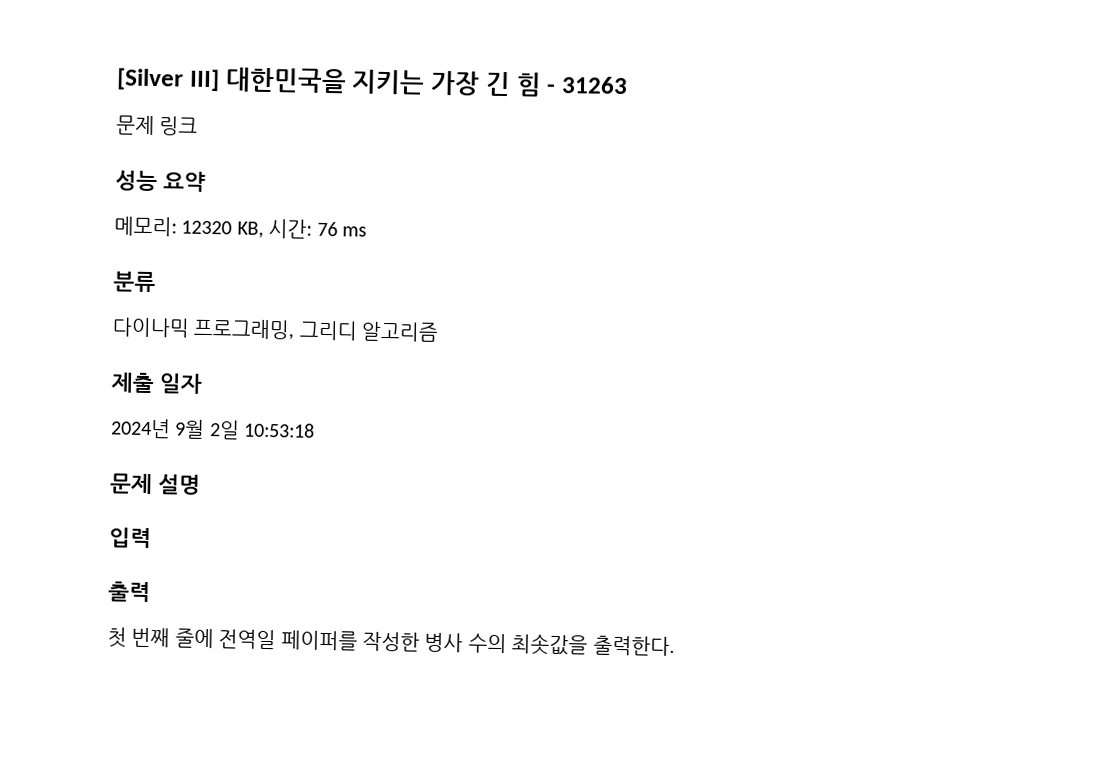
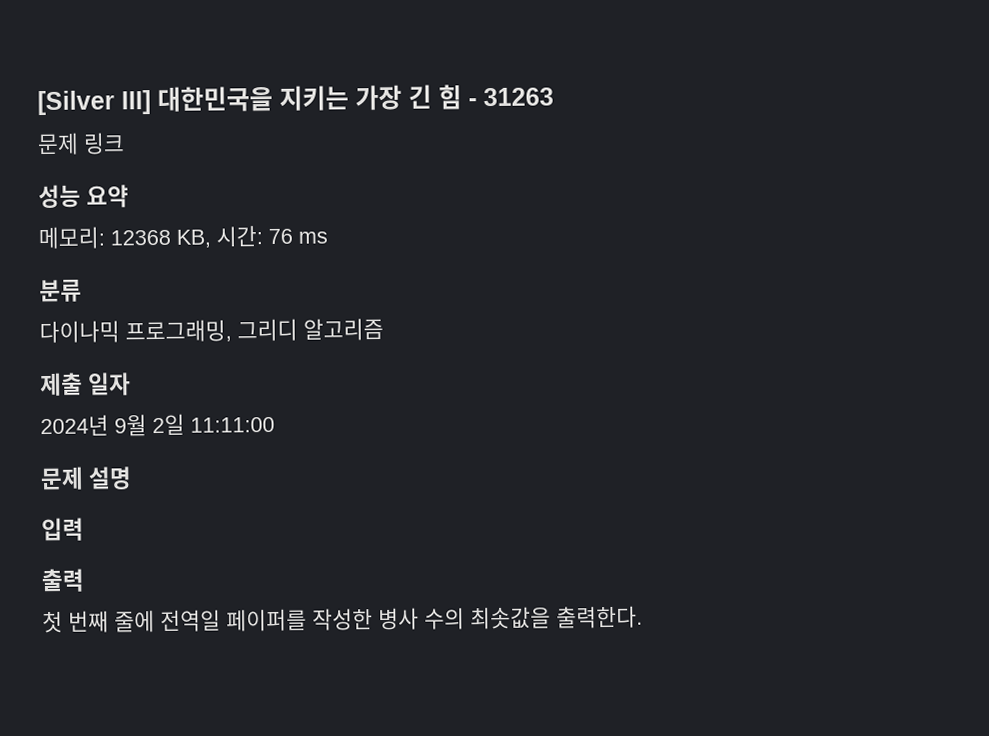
[181,220,233,235] 12320 -> [110,229,171,246] 12368
[243,422,316,438] 10:53:18 -> [190,416,275,433] 11:11:00

